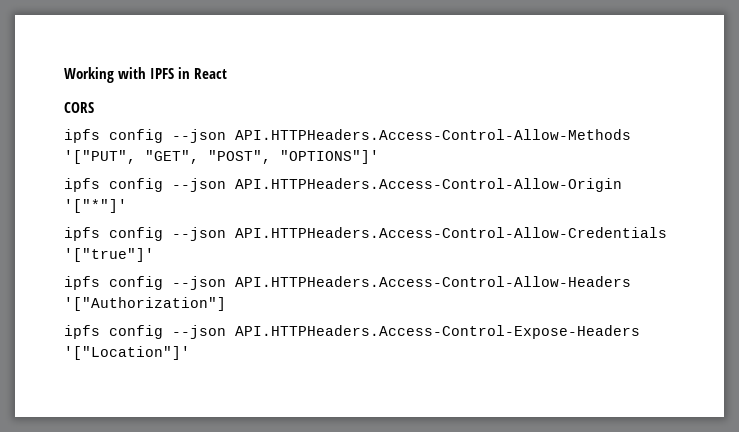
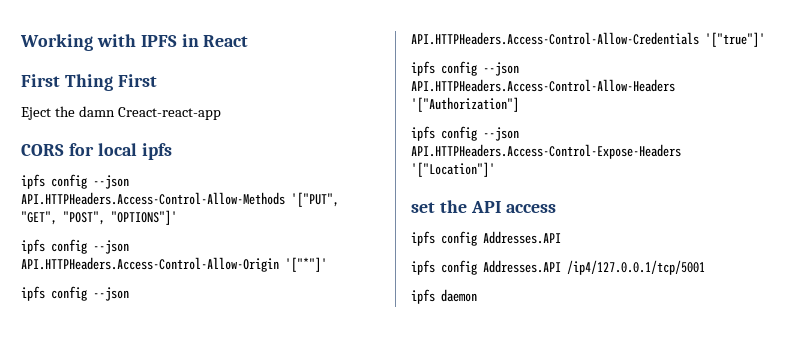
[64,102,94,113] CORS -> [21,74,157,91] [21,106,221,120] [21,143,172,160] First Thing First // Eject the damn Creact-react-app // CORS for local ipfs
(190, 353) none -> [411,200,556,213] [411,231,561,246] [411,260,705,275] [411,289,477,304] // set the API access // ipfs config Addresses.API // ipfs config Addresses.API /ip4/127.0.0.1/tcp/5001 // ipfs daemon

